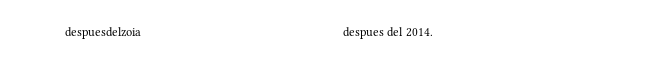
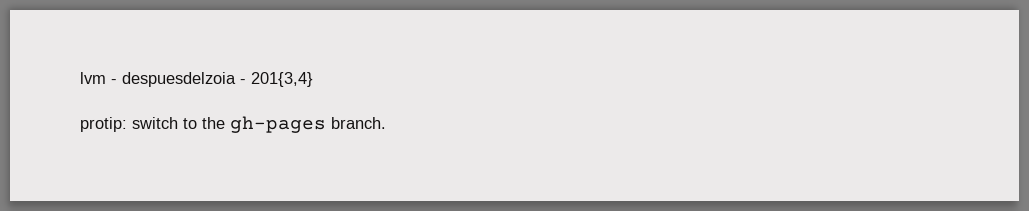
(65, 33) none -> [80,72,117,84] lvm -
[343,27,433,39] // despues del 2014. -> [240,72,313,87] [80,116,386,133] - 201{3,4} // protip: switch to the gh-pages branch.

